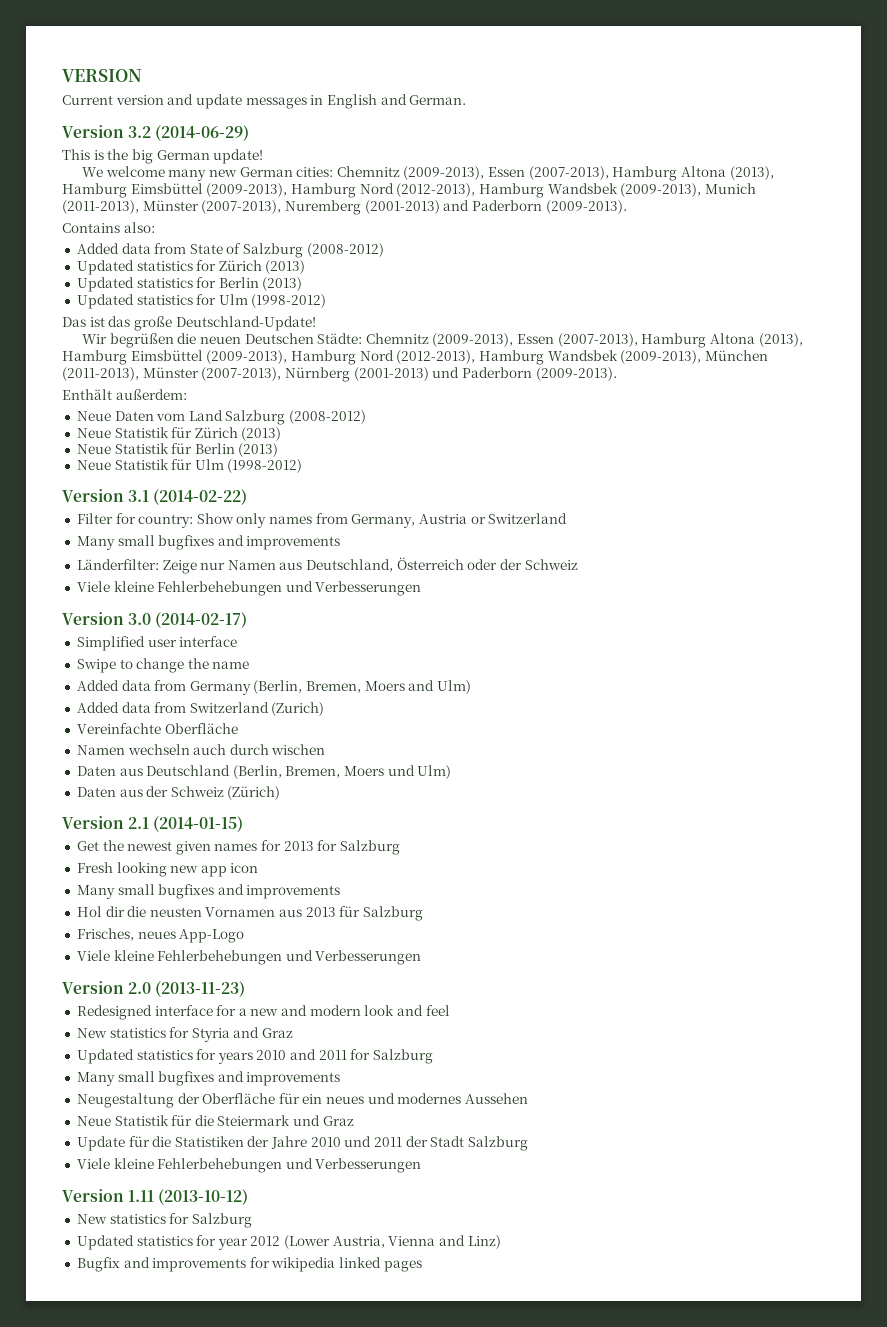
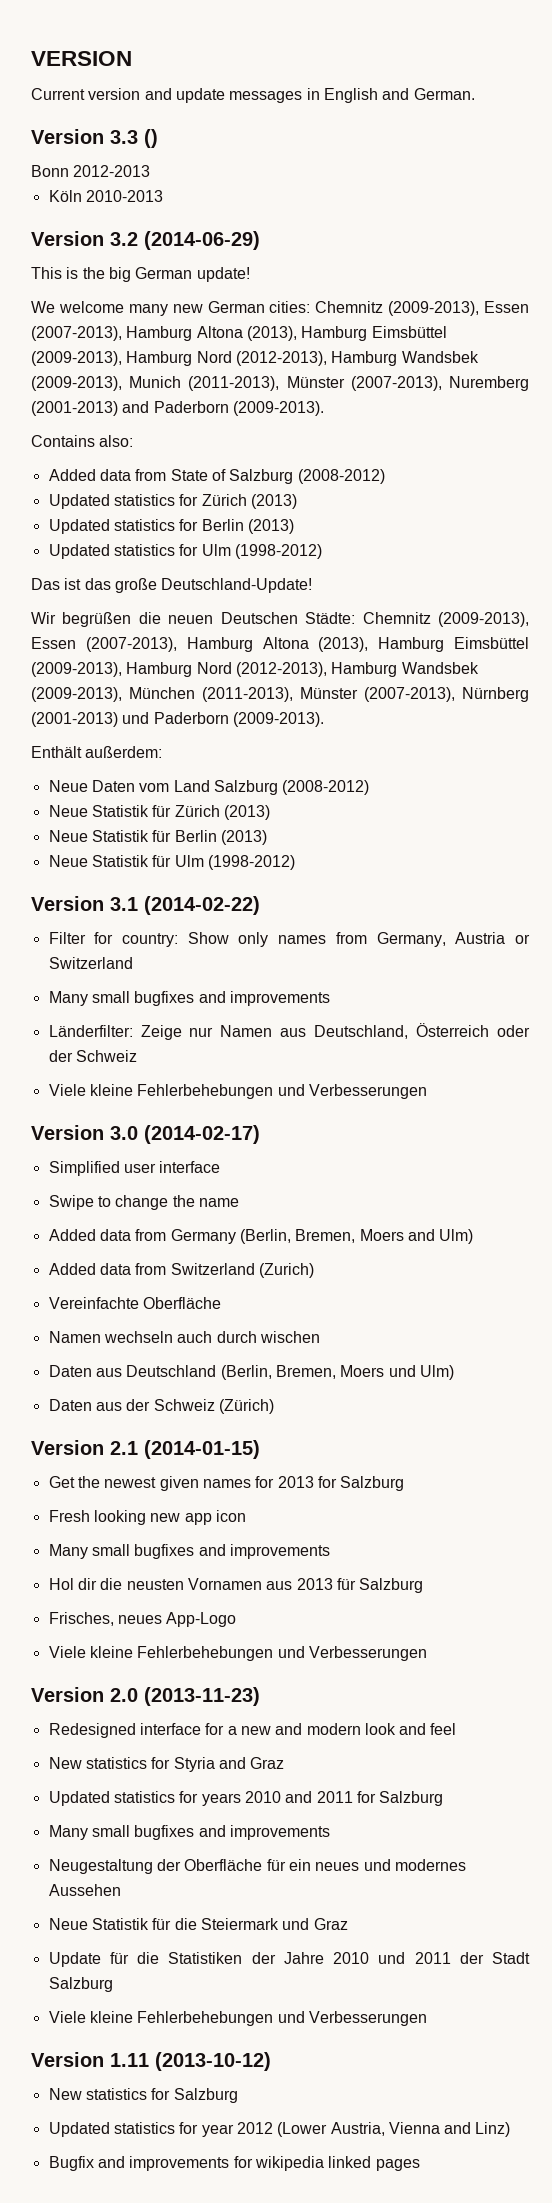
(467, 100) none -> [31,129,158,148] [31,165,151,177] [48,190,163,202] // Version 3.3 () // Bonn 2012-2013 // Köln 2010-2013

